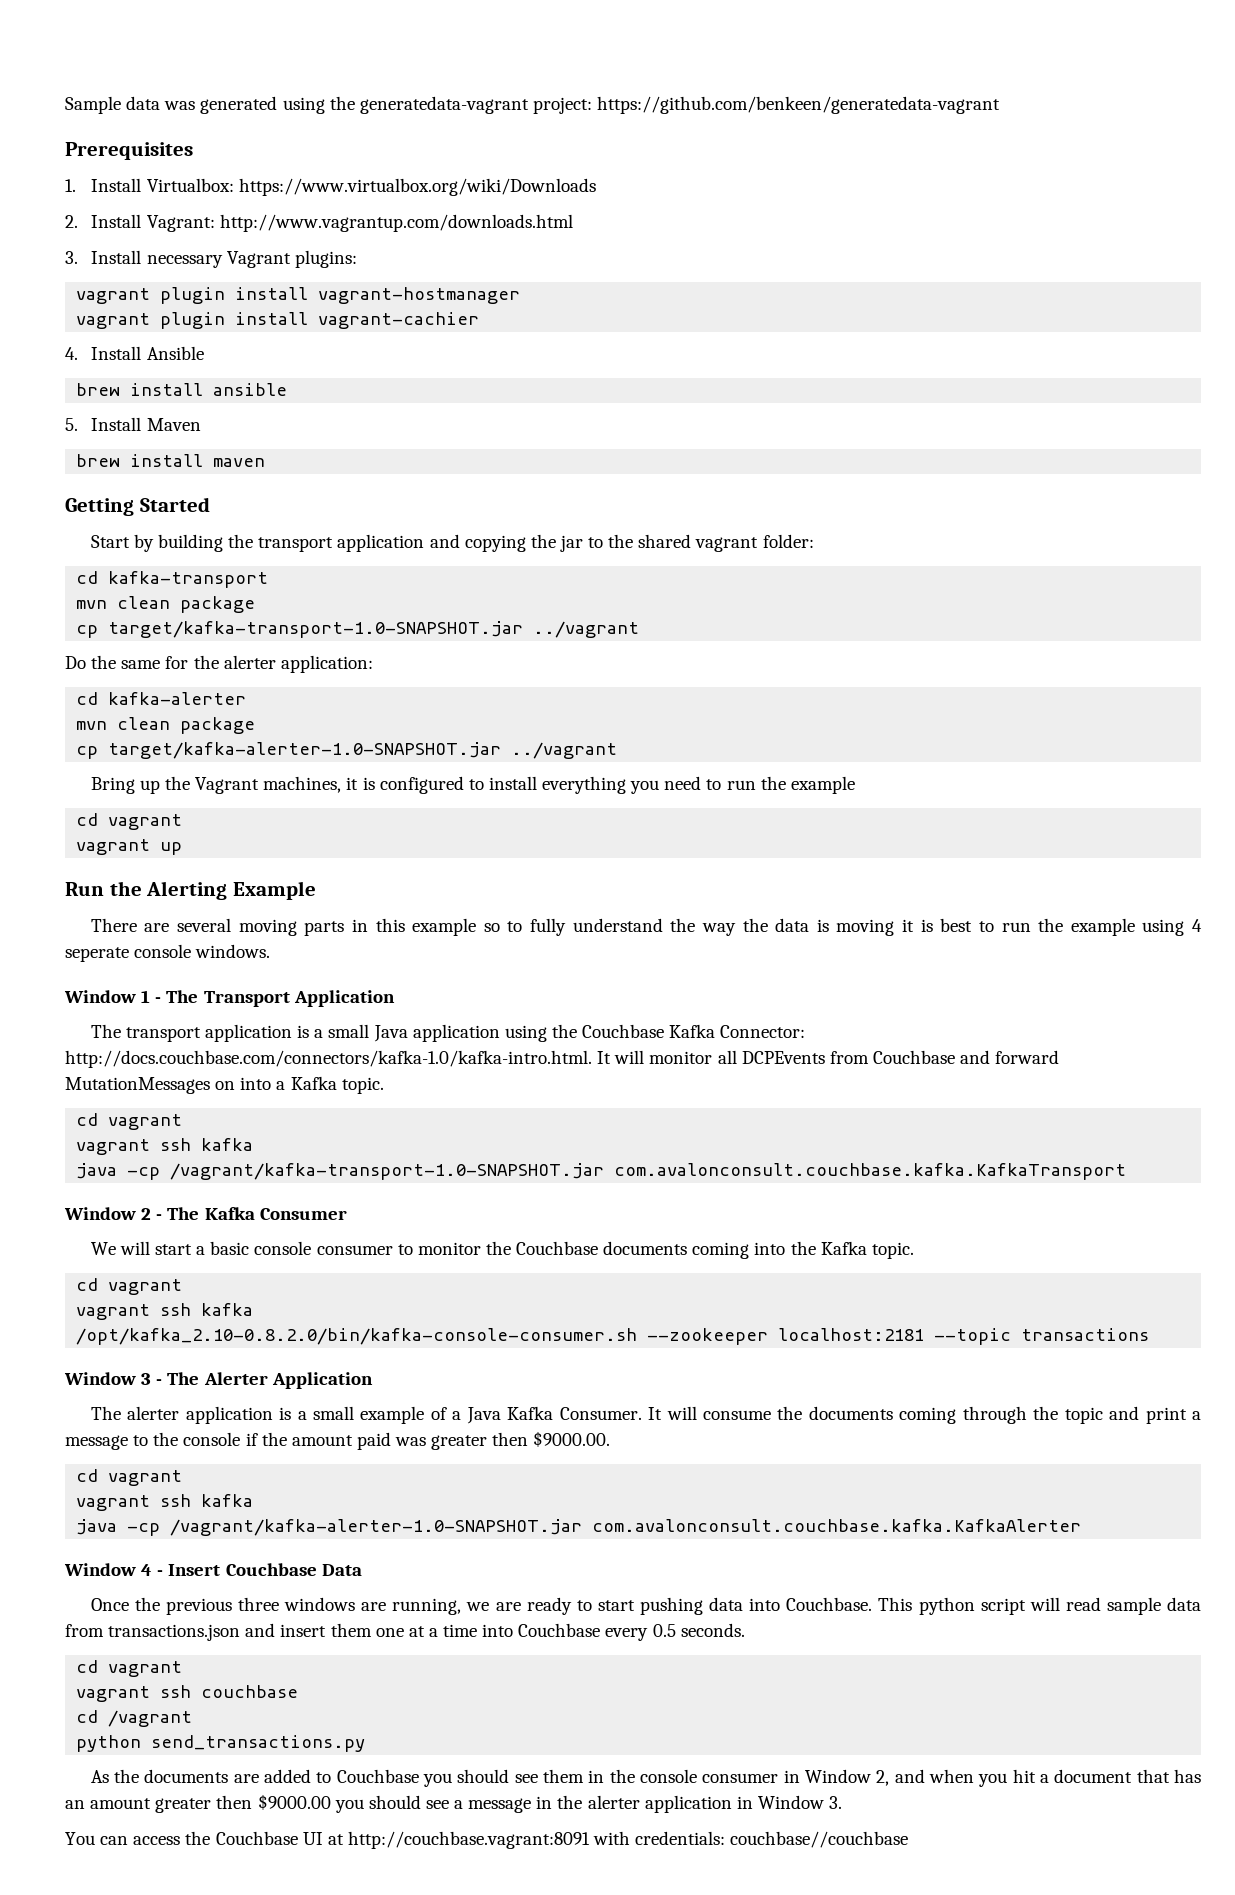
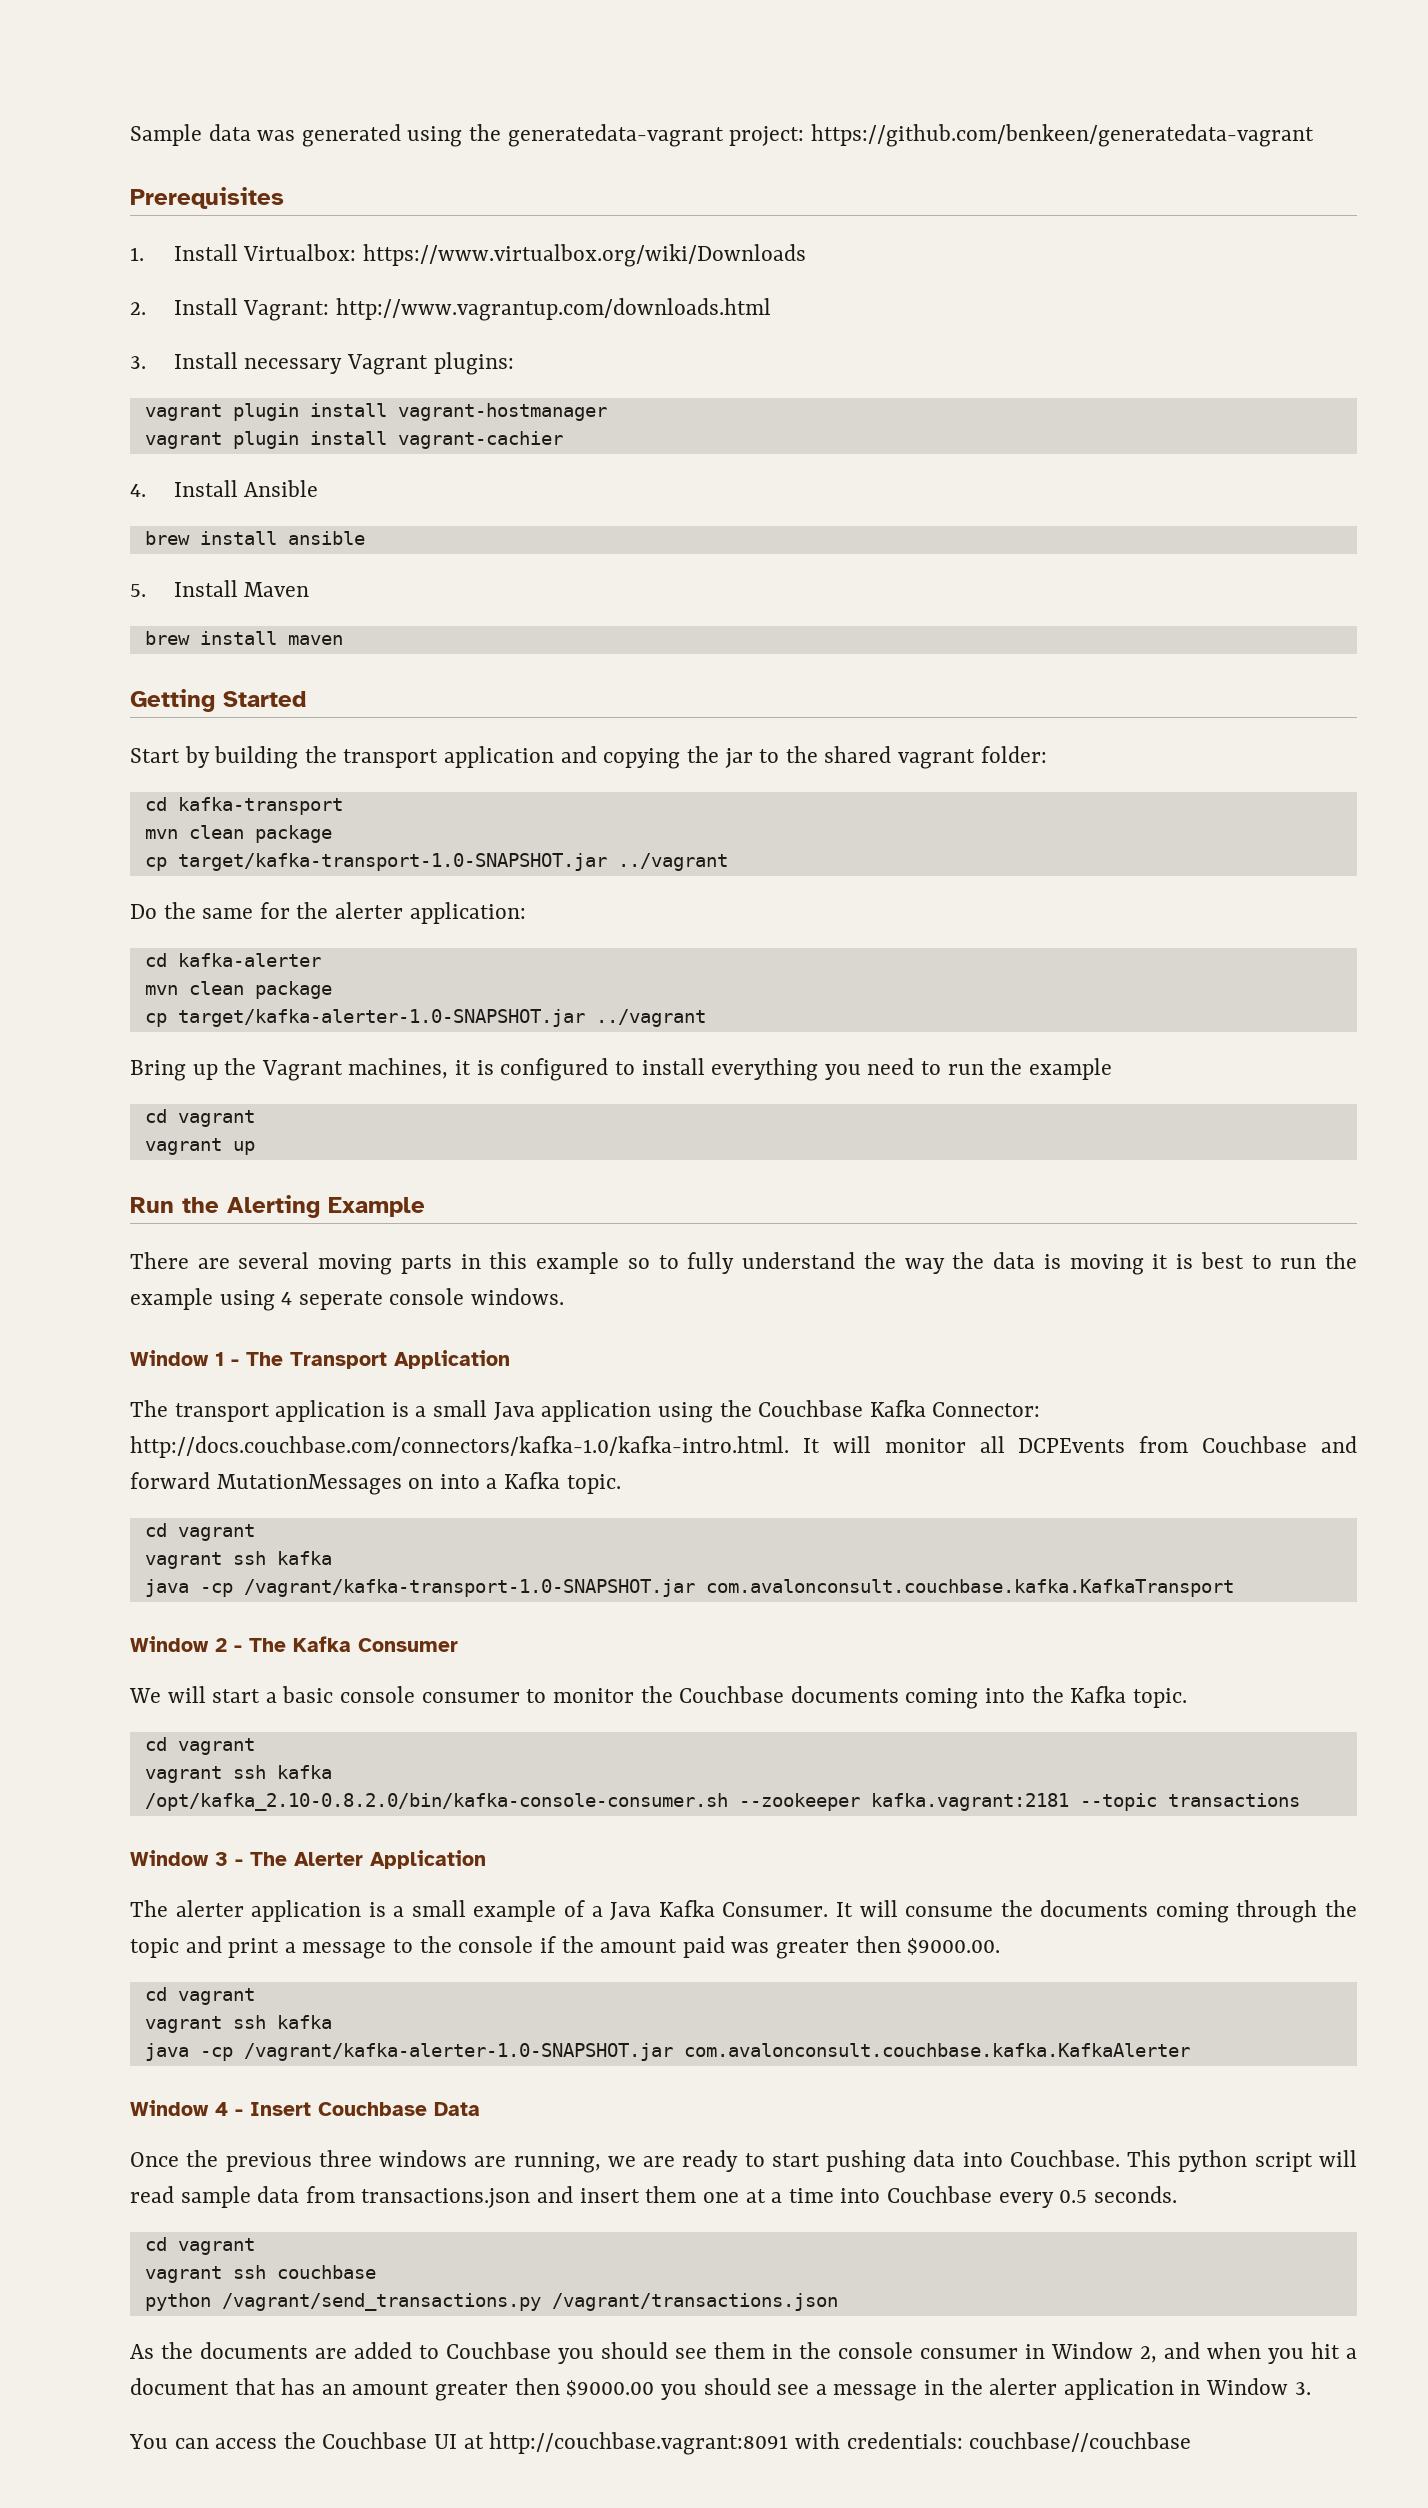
[778,1328,925,1341] localhost:2181 -> [870,1793,1069,1811] kafka.vagrant:2181
[76,1710,193,1727] [76,1735,366,1752] // cd /vagrant // python send_transactions.py -> [144,2293,838,2311] // python /vagrant/send_transactions.py /vagrant/transactions.json

